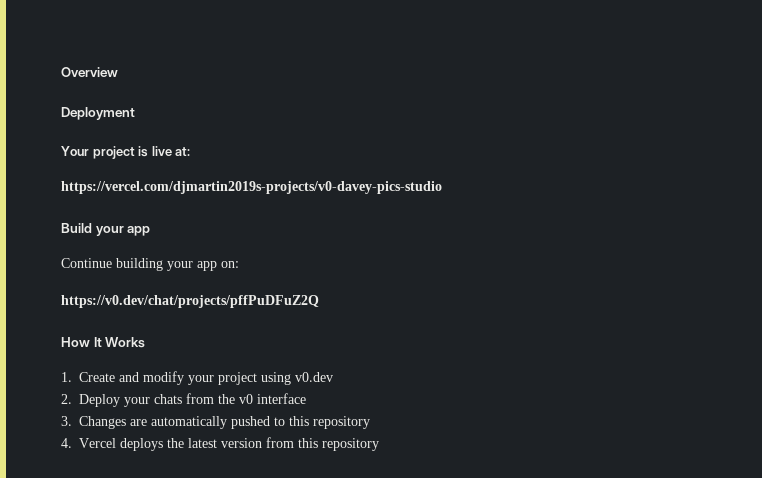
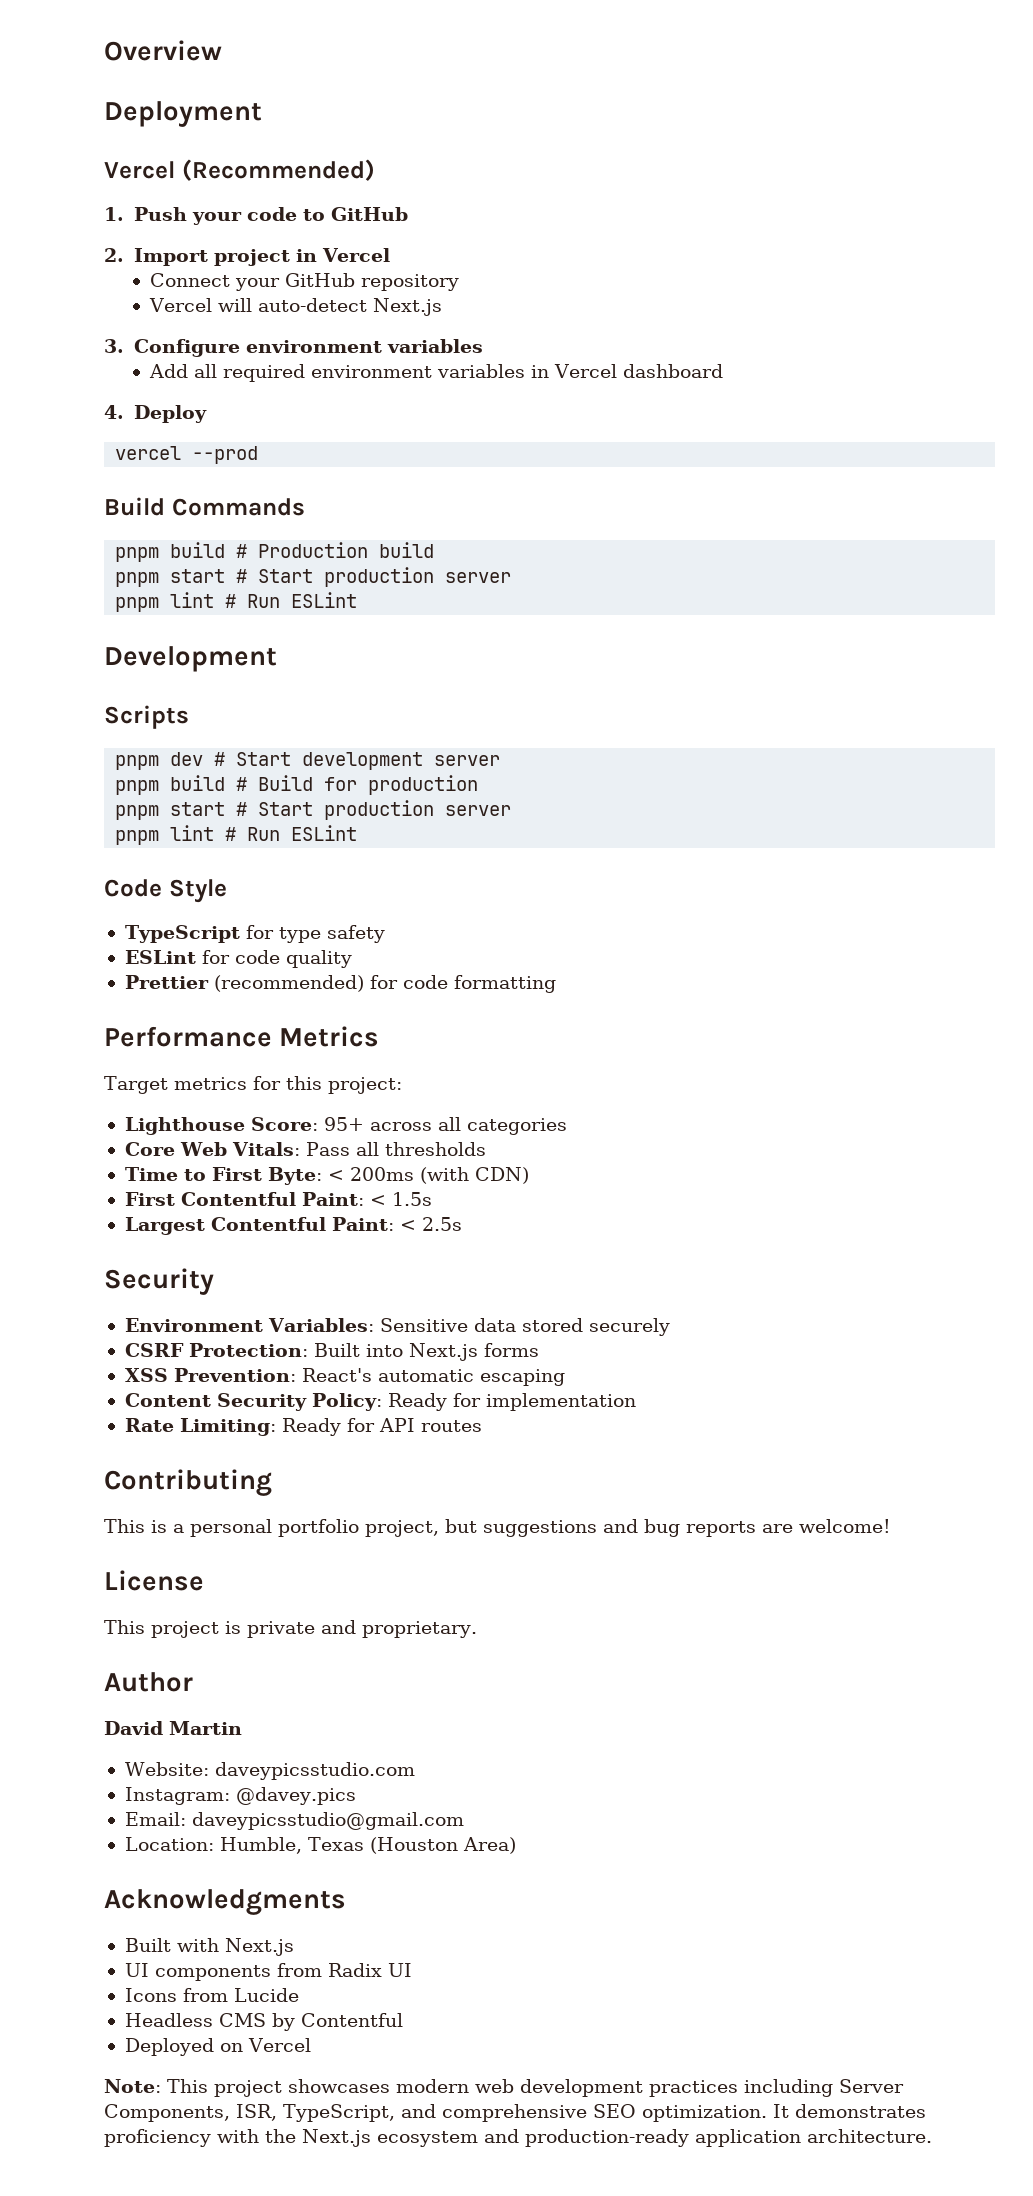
[61,146,191,159] [61,181,442,194] [61,223,151,236] [61,258,239,271] [61,295,319,308] [61,337,146,348] [61,371,333,385] [61,393,306,407] [61,416,370,429] [61,437,379,451] Your project is live at: // https://vercel.com/djmartin2019s-projects/v0-davey-pics-studio // Build your app // Continue building your app on: // https://v0.dev/chat/projects/pffPuDFuZ2Q // How It Works // 1. Create and modify your project using v0.dev // 2. Deploy your chats from the v0 interface // 3. Changes are automatically pushed to this repository // 4. Vercel deploys the latest version from this repository -> [104,159,375,181] [104,207,408,225] [104,248,391,266] [149,273,459,291] [148,298,442,316] [104,339,483,357] [148,364,723,382] [104,405,207,423] [115,446,259,464] [104,497,305,516] [115,542,435,562] [115,567,512,587] [115,592,358,612] [104,646,277,672] [104,705,189,729] [115,752,501,770] [115,775,479,795] [115,800,512,820] [115,825,358,845] [104,879,227,903] [124,925,385,943] [124,950,352,968] [124,975,556,993] [104,1026,380,1047] [104,1076,402,1094] [124,1117,567,1135] [124,1142,486,1156] [124,1167,529,1185] [124,1192,432,1206] [124,1217,462,1235] [104,1268,214,1295] [124,1318,670,1336] [124,1343,539,1361] [124,1368,565,1386] [124,1393,636,1411] [124,1418,482,1436] [104,1469,272,1496] [104,1519,891,1537] [104,1570,204,1591] [104,1620,477,1638] [104,1672,193,1692] [104,1721,242,1735] [124,1762,415,1780] [124,1787,356,1805] [124,1812,464,1830] [124,1837,516,1854] [104,1889,346,1915] [124,1938,294,1956] [124,1963,412,1981] [124,1988,299,2002] [124,2013,403,2031] [124,2038,311,2056] [104,2079,904,2097] [104,2104,926,2122] [104,2129,932,2147] Vercel (Recommended) // 1. Push your code to GitHub // 2. Import project in Vercel // Connect your GitHub repository // Vercel will auto-detect Next.js // 3. Configure environment variables // Add all required environment variables in Vercel dashboard // 4. Deploy // vercel --prod // Build Commands // pnpm build # Production build // pnpm start # Start production server // pnpm lint # Run ESLint // Development // Scripts // pnpm dev # Start development server // pnpm build # Build for production // pnpm start # Start production server // pnpm lint # Run ESLint // Code Style // TypeScript for type safety // ESLint for code quality // Prettier (recommended) for code formatting // Performance Metrics // Target metrics for this project: // Lighthouse Score: 95+ across all categories // Core Web Vitals: Pass all thresholds // Time to First Byte: < 200ms (with CDN) // First Contentful Paint: < 1.5s // Largest Contentful Paint: < 2.5s // Security // Environment Variables: Sensitive data stored securely // CSRF Protection: Built into Next.js forms // XSS Prevention: React's automatic escaping // Content Security Policy: Ready for implementation // Rate Limiting: Ready for API routes // Contributing // This is a personal portfolio project, but suggestions and bug reports are welcome! // License // This project is private and proprietary. // Author // David Martin // Website: daveypicsstudio.com // Instagram: @davey.pics // Email: daveypicsstudio@gmail.com // Location: Humble, Texas (Houston Area) // Acknowledgments // Built with Next.js // UI components from Radix UI // Icons from Lucide // Headless CMS by Contentful // Deployed on Vercel // Note: This project showcases modern web development practices including Server Components, ISR, TypeScript, and comprehensive SEO optimization. It demonstrates proficiency with the Next.js ecosystem and production-ready application architecture.

